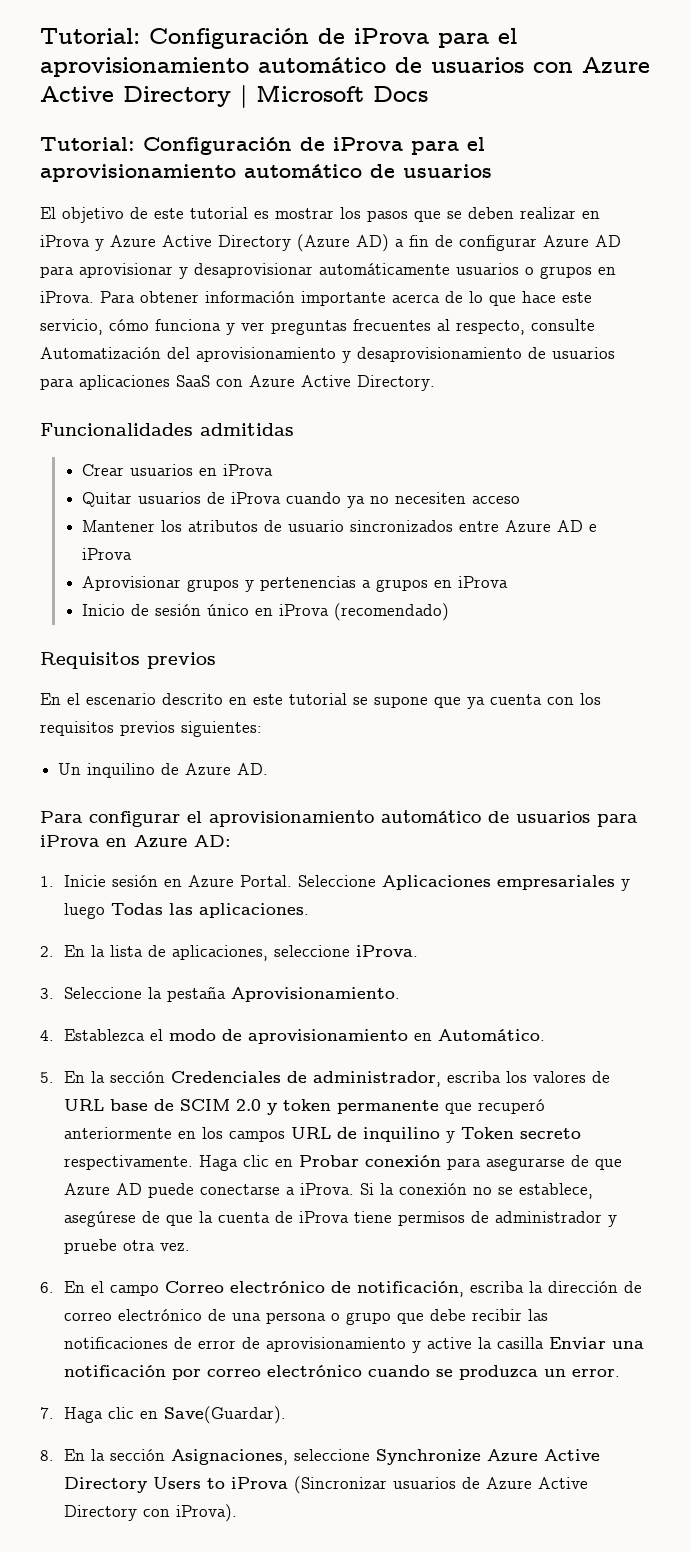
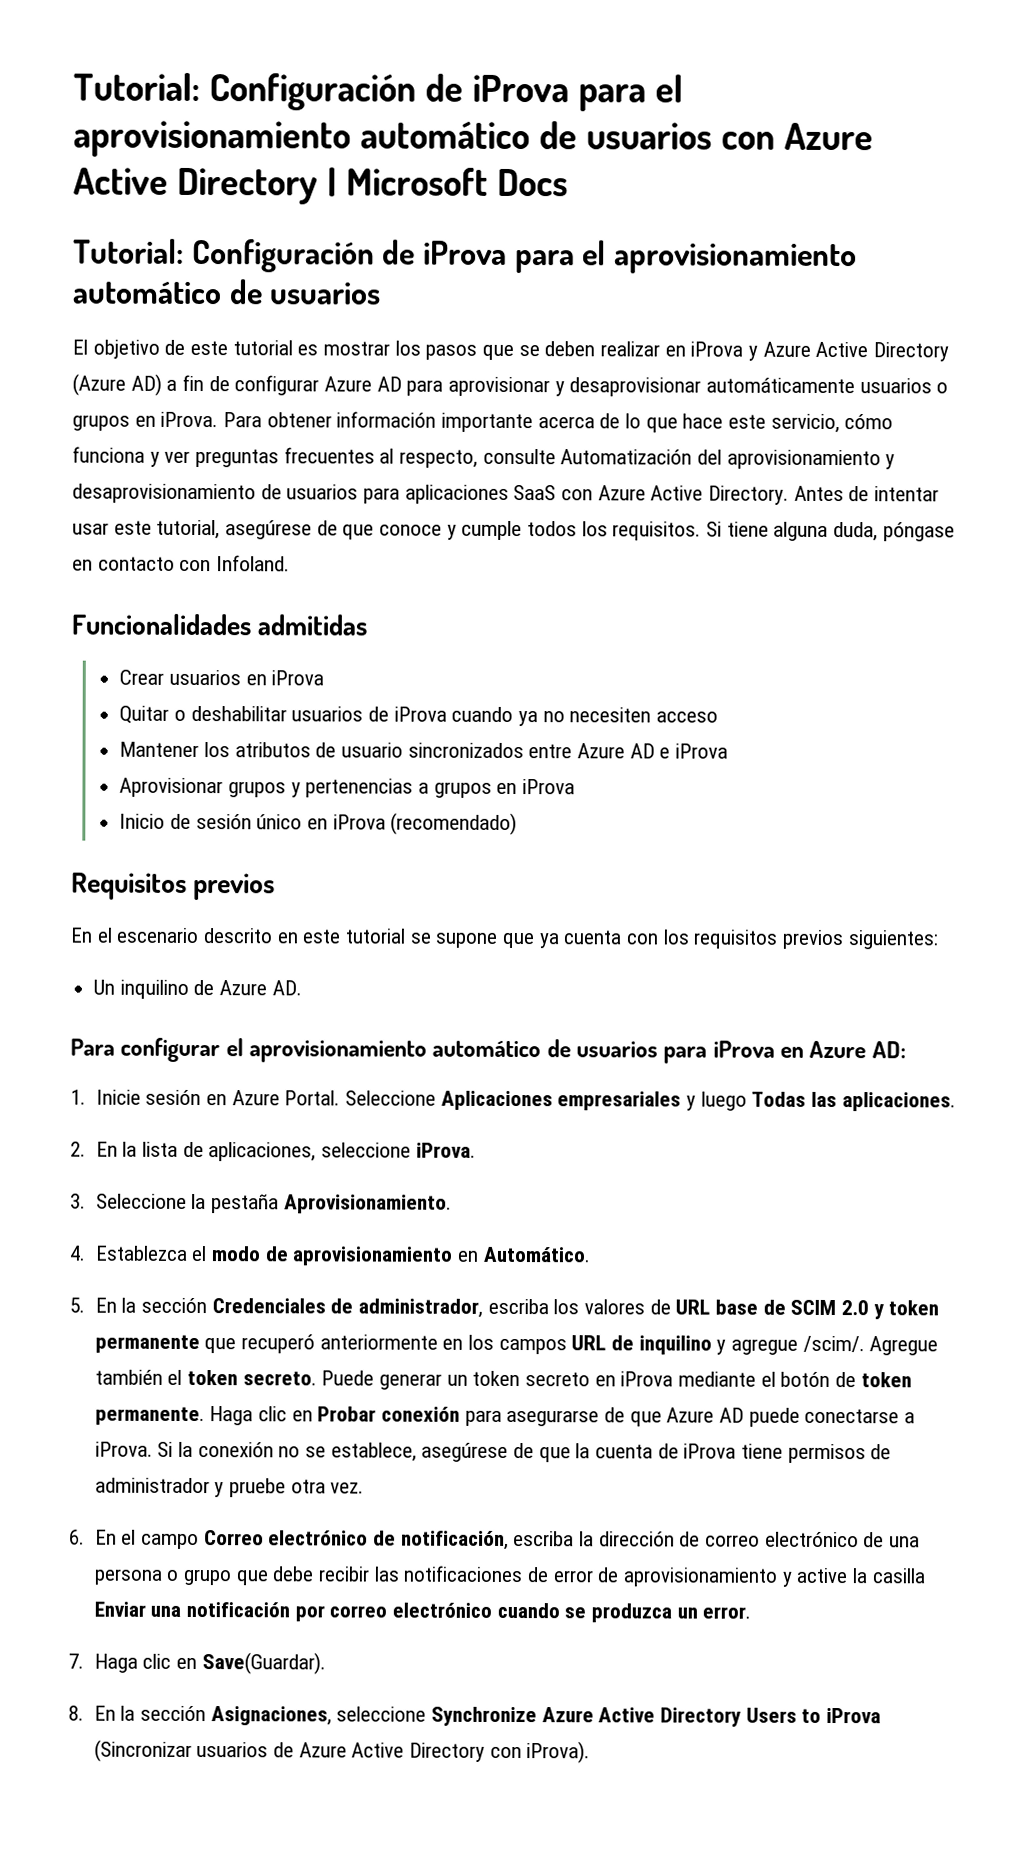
(435, 383) none -> [793,485,940,502] [72,519,955,542] [72,555,291,572] Antes de intentar usar este tutorial, asegúrese de que conoce y cumple todos los requisitos. Si tiene alguna duda, póngase en contacto con Infoland.
(132, 499) none -> [174,705,287,722] o deshabilitar
[460,1127,581,1139] [63,1155,193,1170] Token secreto respectivamente. -> [730,1335,939,1356] [94,1369,912,1390] [94,1406,205,1426] agregue /scim/. Agregue también el token secreto. Puede generar un token secreto en iProva mediante el botón de token permanente.

